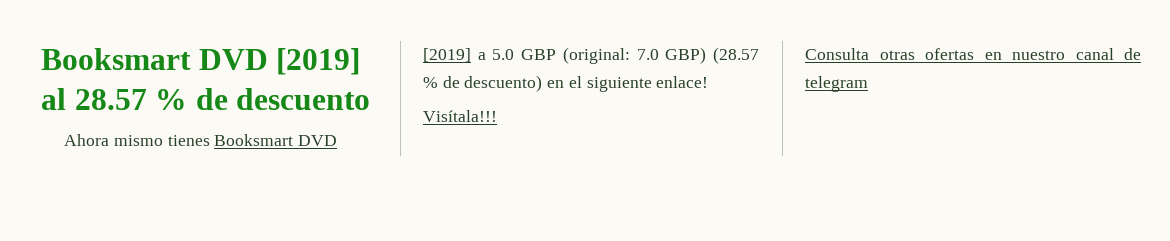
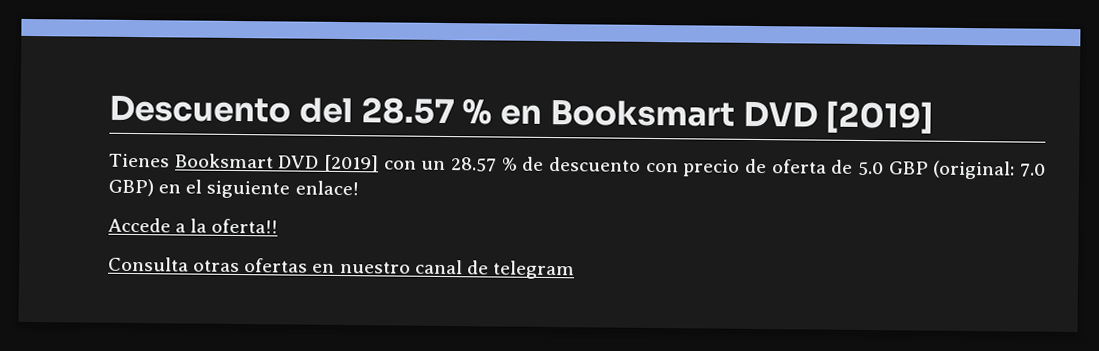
[41,48,361,75] [41,88,371,110] [64,134,338,146] [423,48,486,62] Booksmart DVD [2019] al 28.57 % de descuento // Ahora mismo tienes Booksmart DVD [2019] a -> [109,95,935,134] [109,153,854,177] Descuento del 28.57 % en Booksmart DVD [2019] // Tienes Booksmart DVD [2019] con un 28.57 % de descuento con precio de oferta de
[713,47,759,64] [423,75,543,92] (28.57 % de descuento) -> (154, 187) none
[423,110,497,122] Visítala!!! -> [108,217,279,234] Accede a la oferta!!

